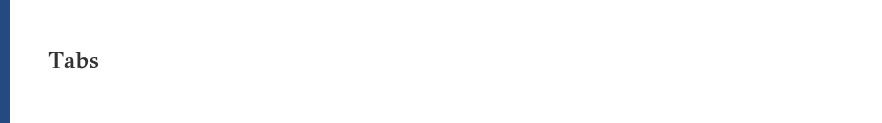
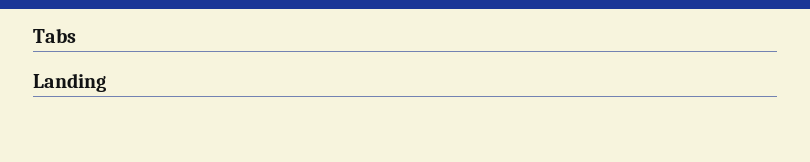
(99, 60) none -> [33,73,106,92] // Landing

